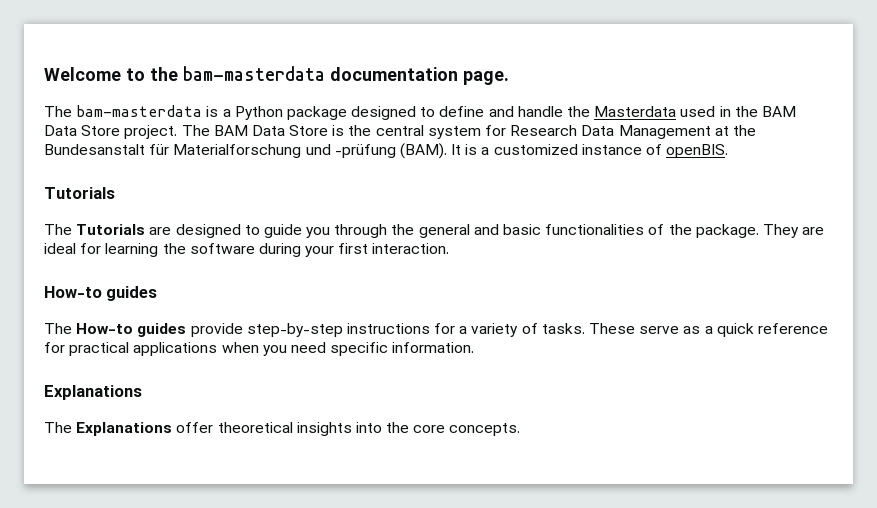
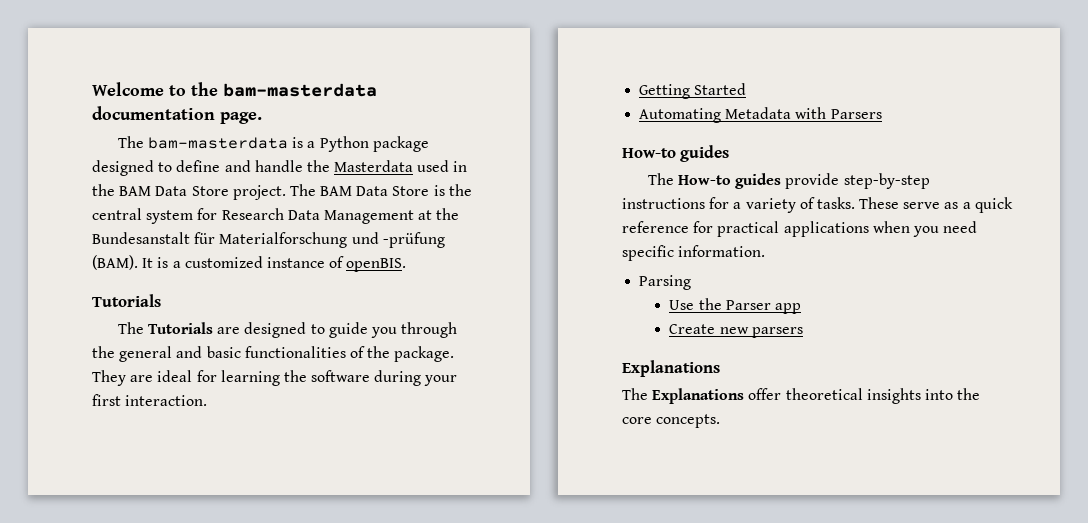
(450, 248) none -> [639,83,747,99] [639,107,882,123] // Getting Started // Automating Metadata with Parsers
(475, 347) none -> [639,275,692,290] [669,298,801,314] [669,324,803,338] // Parsing // Use the Parser app // Create new parsers

